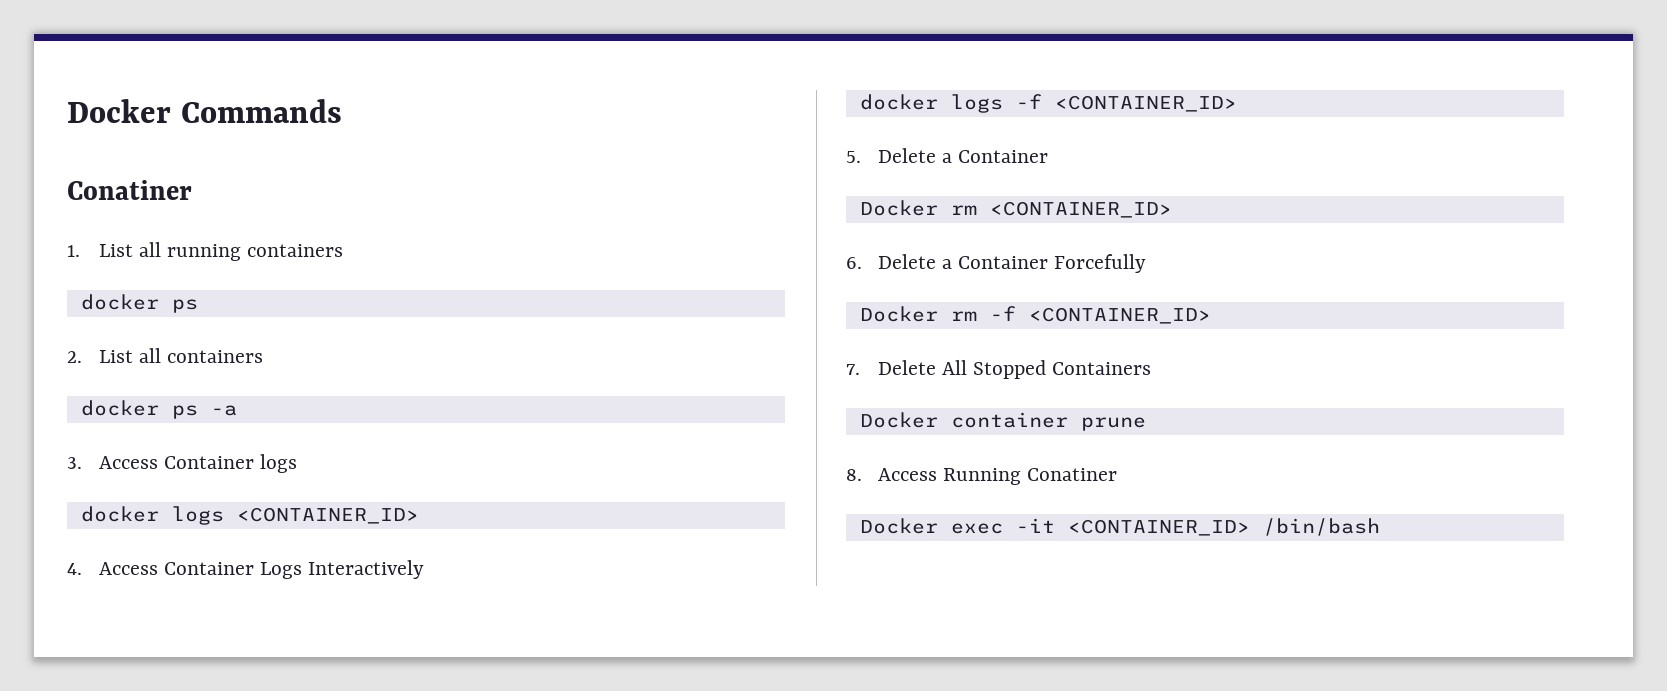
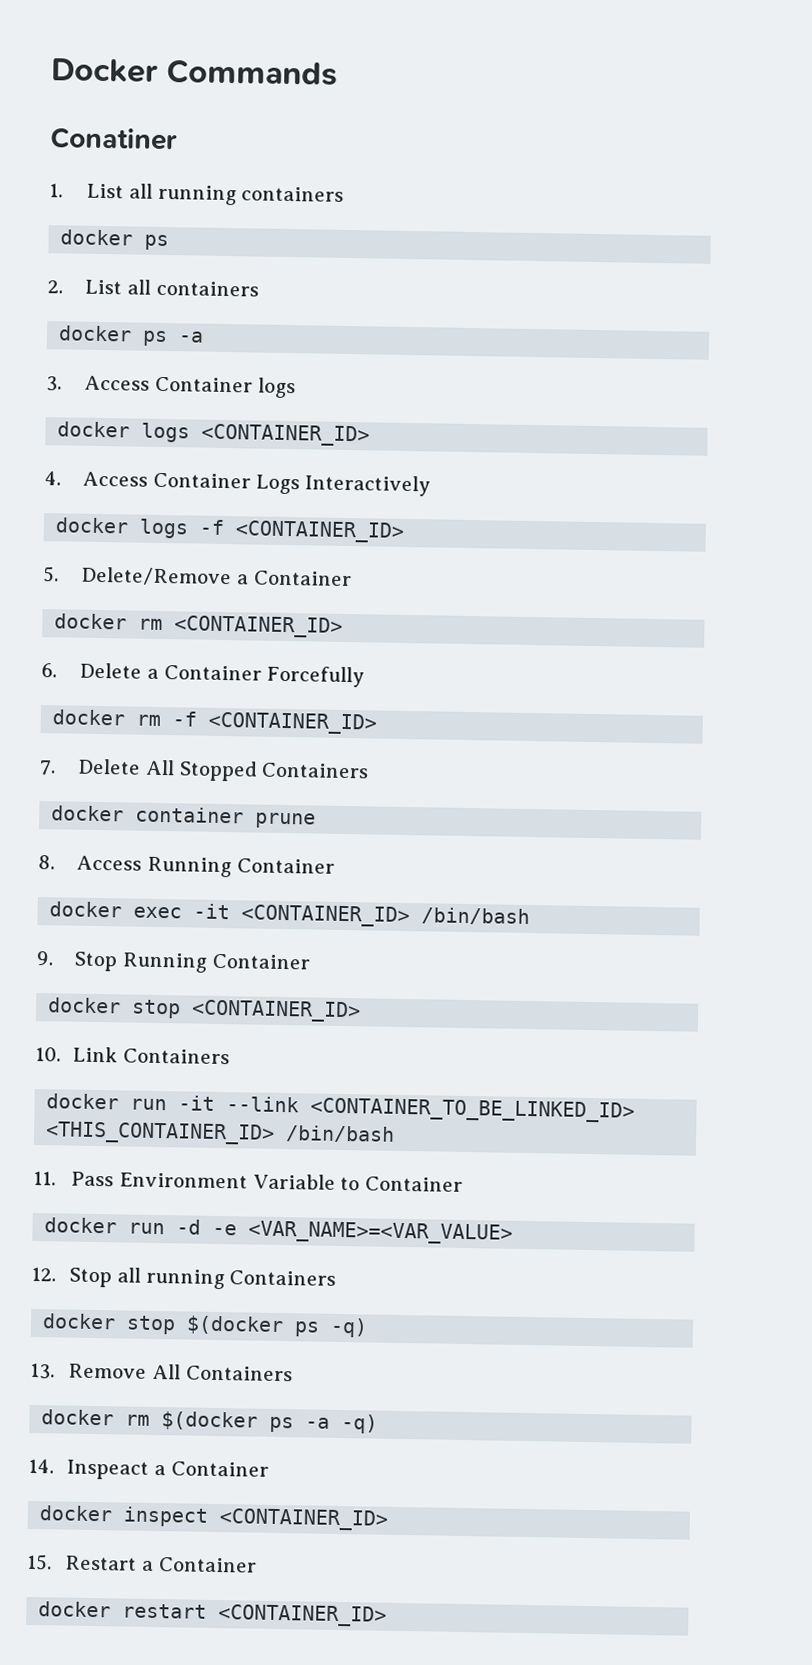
[877,148,1049,163] [859,200,938,216] Delete a Container // Docker -> [80,566,352,587] [54,613,128,630] Delete/Remove a Container // docker
[859,306,938,322] Docker -> [52,709,126,726] docker
[859,412,938,428] Docker -> [51,805,125,822] docker
[1027,468,1118,481] [859,518,938,534] Conatiner // Docker -> [236,858,335,874] [49,901,123,918] Container // docker
(1380, 527) none -> [36,951,310,973] [48,997,362,1023] [35,1046,231,1065] [46,1093,636,1123] [45,1121,396,1145] [33,1170,463,1192] [44,1217,514,1245] [31,1266,337,1290] [42,1313,369,1338] [30,1362,293,1382] [41,1409,379,1434] [28,1458,269,1480] [39,1505,389,1531] [26,1553,257,1573] [38,1601,388,1627] // 9. Stop Running Container // docker stop <CONTAINER_ID> // 10. Link Containers // docker run -it --link <CONTAINER_TO_BE_LINKED_ID> <THIS_CONTAINER_ID> /bin/bash // 11. Pass Environment Variable to Container // docker run -d -e <VAR_NAME>=<VAR_VALUE> // 12. Stop all running Containers // docker stop $(docker ps -q) // 13. Remove All Containers // docker rm $(docker ps -a -q) // 14. Inspeact a Container // docker inspect <CONTAINER_ID> // 15. Restart a Container // docker restart <CONTAINER_ID>

